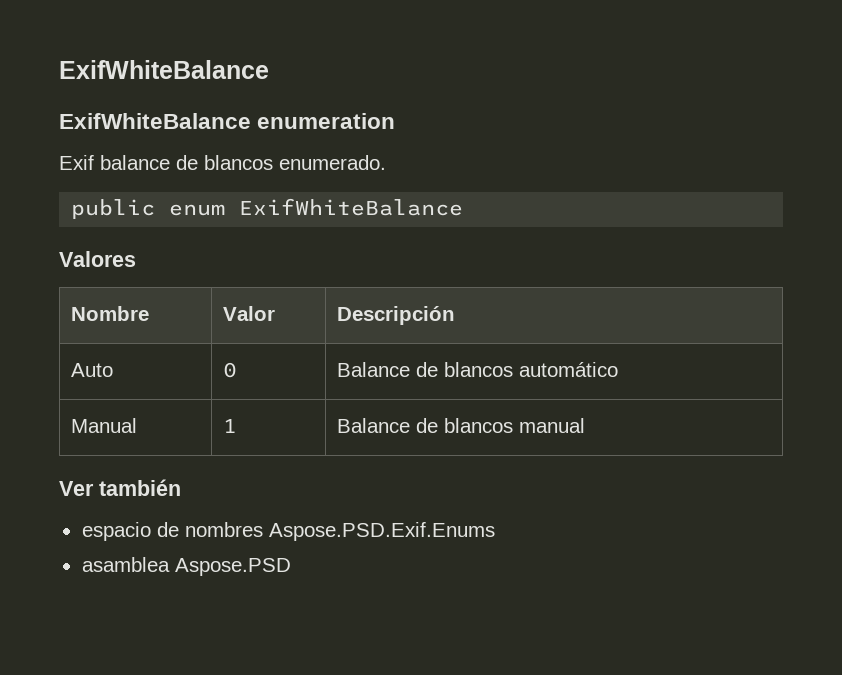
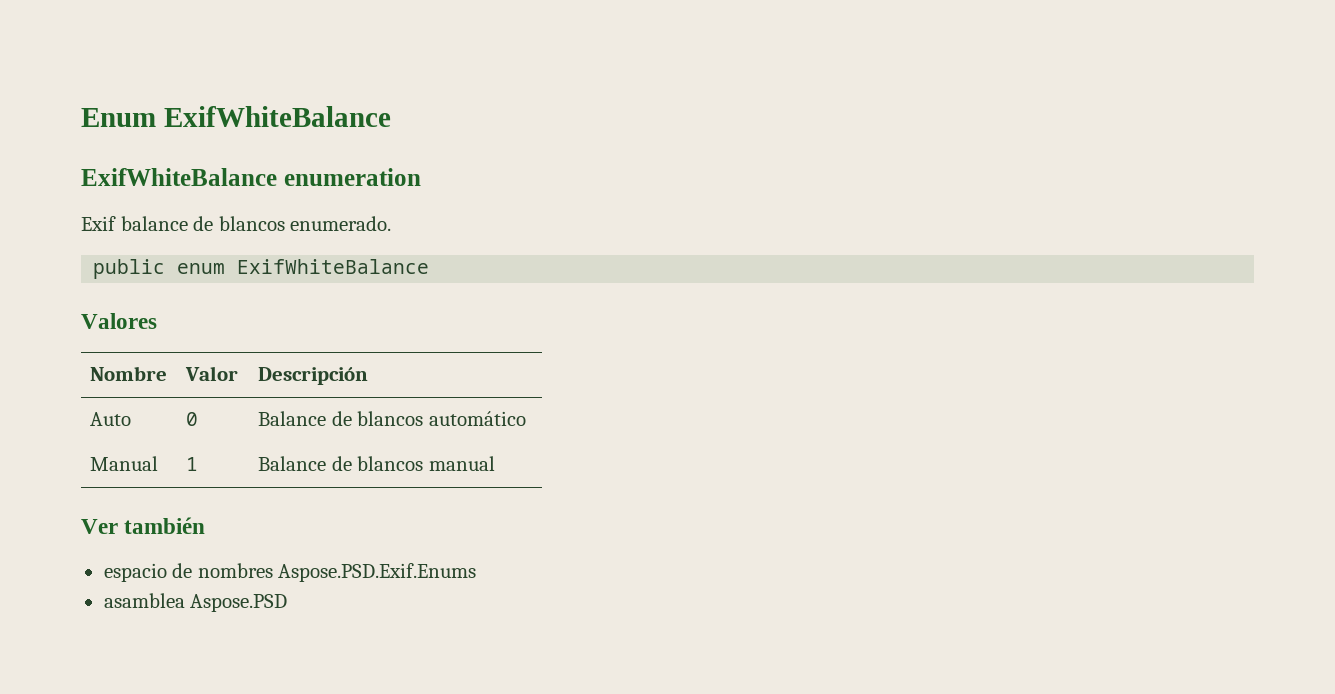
(59, 69) none -> [81,108,156,127] Enum

